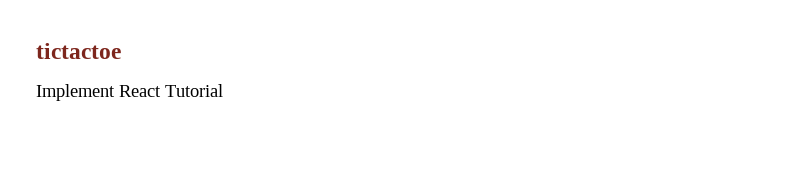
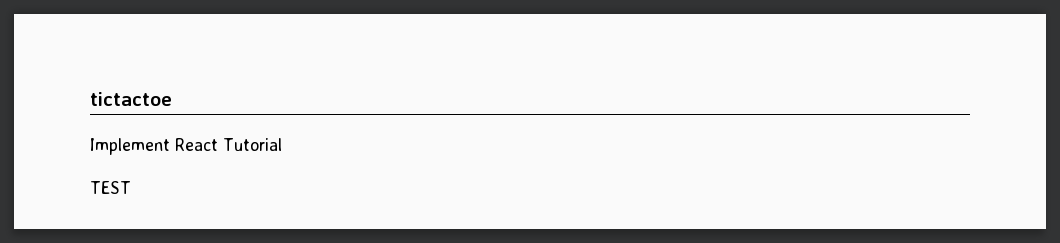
(223, 90) none -> [90,181,131,194] // TEST

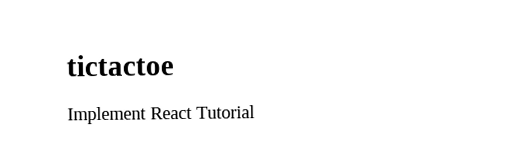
[90,181,131,194] // TEST -> (255, 112) none

